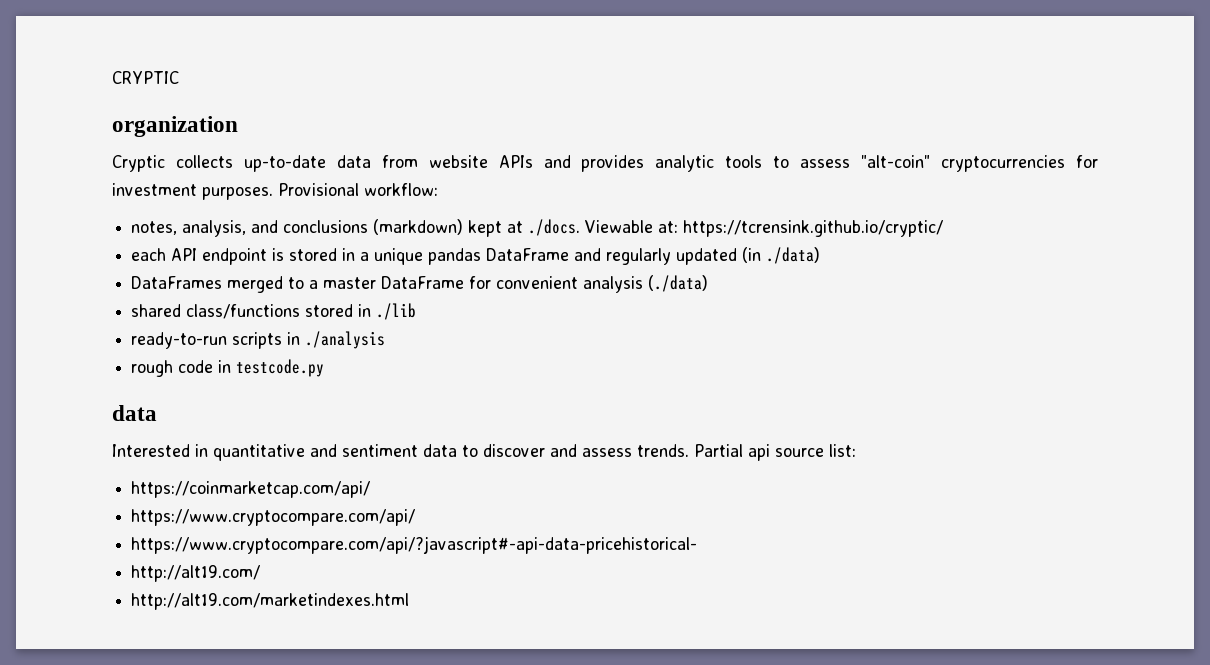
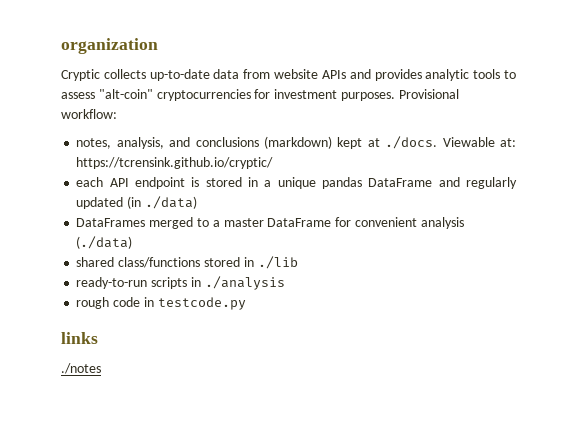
[112,71,179,84] CRYPTIC // -> (61, 46) none
[112,405,157,421] [112,444,856,461] [131,481,371,498] [131,509,416,526] [131,536,698,554] [131,565,261,582] [131,593,410,610] data // Interested in quantitative and sentiment data to discover and assess trends. Partial api source list: // https://coinmarketcap.com/api/ // https://www.cryptocompare.com/api/ // https://www.cryptocompare.com/api/?javascript#-api-data-pricehistorical- // http://alt19.com/ // http://alt19.com/marketindexes.html -> [61,332,98,344] [61,363,101,374] links // ./notes

